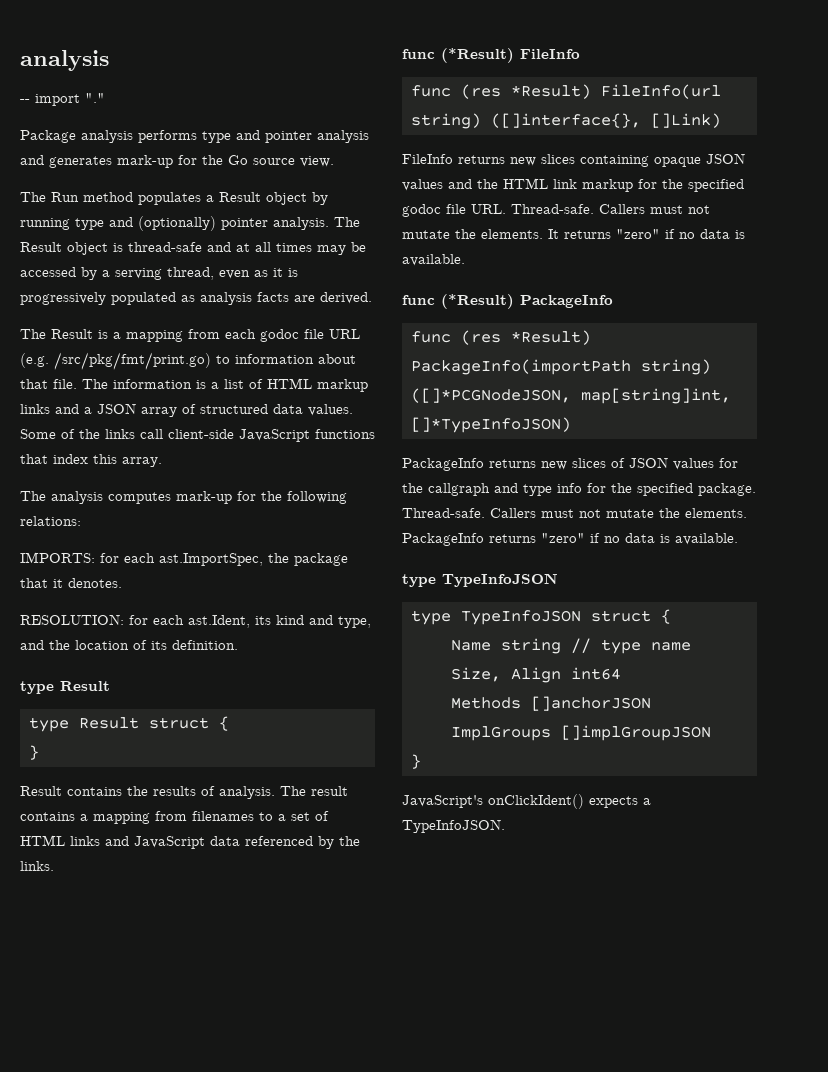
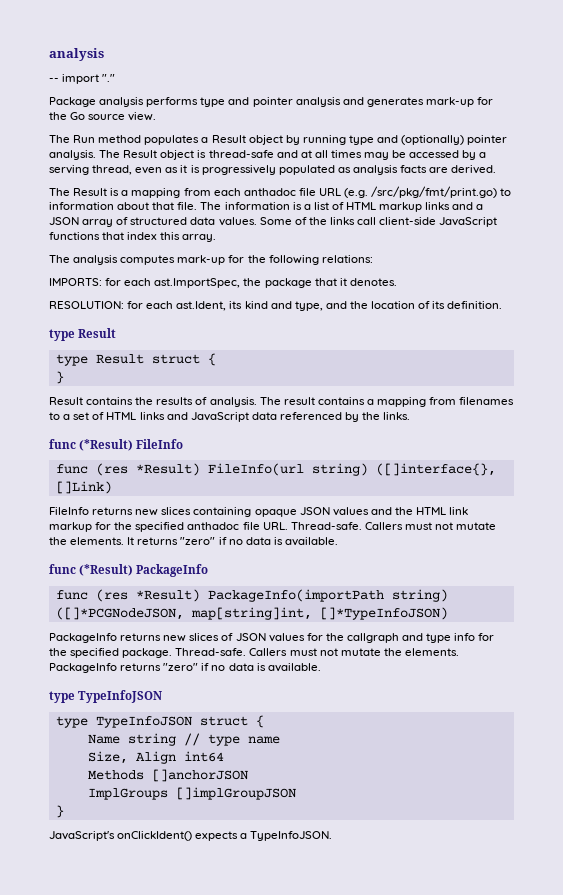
[260,329,299,342] godoc -> [243,188,296,196] anthadoc
[402,204,441,217] godoc -> [187,522,240,530] anthadoc

